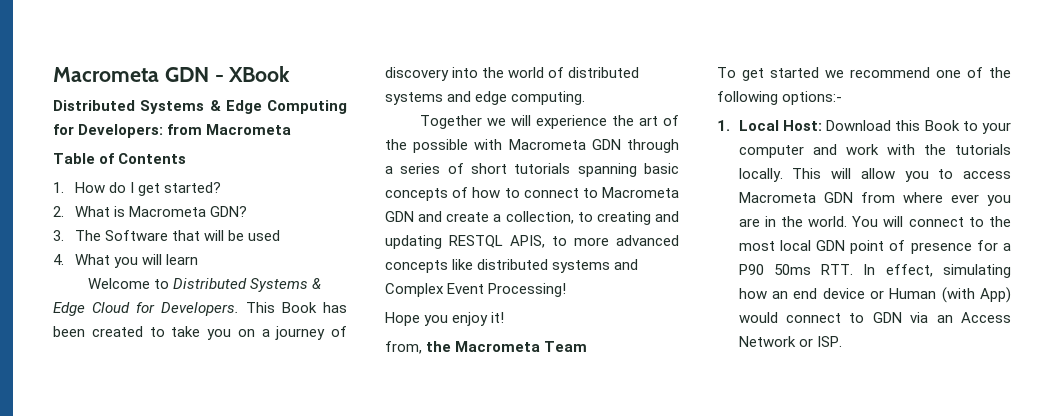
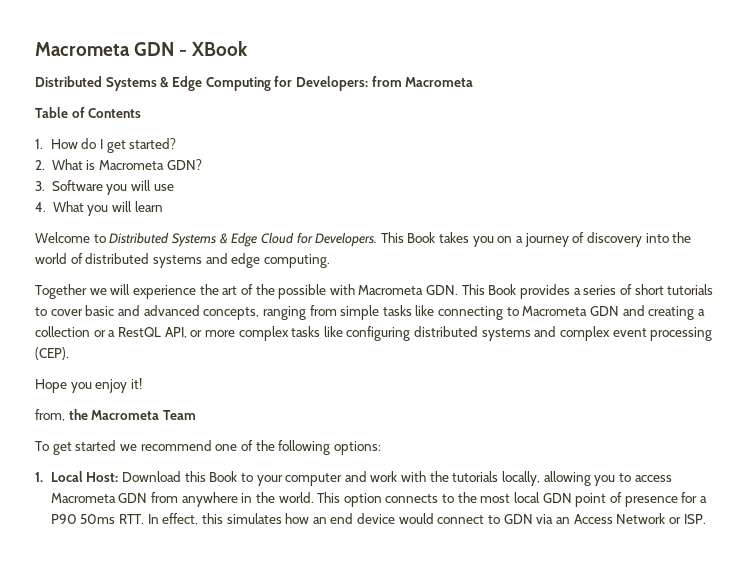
[74,230,280,241] The Software that will be used -> [51,180,174,195] Software you will use
[323,302,347,313] [53,326,201,337] has been created to take -> [439,232,470,243] takes
[591,139,679,153] GDN through -> [426,284,571,299] GDN. This Book provides
[577,163,679,177] [385,187,679,201] [385,211,679,225] [385,235,679,249] [385,259,639,273] [385,283,567,297] spanning basic concepts of how to connect to Macrometa GDN and create a collection, to creating and updating RESTQL APIS, to more advanced concepts like distributed systems and Complex Event Processing! -> [35,305,705,320] [35,326,713,341] [35,347,69,360] to cover basic and advanced concepts, ranging from simple tasks like connecting to Macrometa GDN and creating a collection or a RestQL API, or more complex tasks like configuring distributed systems and complex event processing (CEP).
[782,91,843,105] options:- -> [333,441,381,455] options:
[738,168,895,182] locally. This will allow -> [502,471,591,486] locally, allowing
[902,192,1011,206] [738,216,964,227] where ever you are in the world. You will connect -> [181,492,439,507] anywhere in the world. This option connects
[943,264,1011,278] simulating -> [201,513,282,524] this simulates
[869,287,1011,303] or Human (with App) -> (396, 518) none

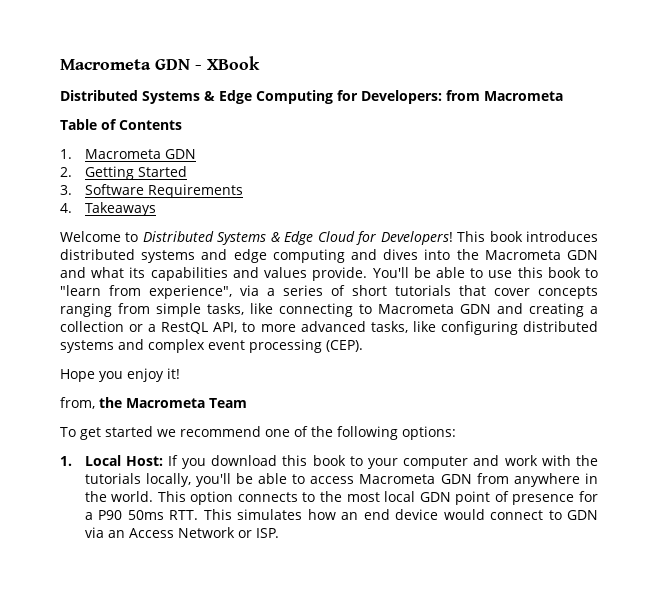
[50,138,177,153] [35,159,202,170] [35,180,174,195] [35,201,163,216] How do I get started? // 2. What is Macrometa GDN? // 3. Software you will use // 4. What you will learn -> [84,149,196,159] [60,166,187,180] [60,184,243,198] [60,202,157,216] Macrometa GDN // 2. Getting Started // 3. Software Requirements // 4. Takeaways
[315,232,692,247] [35,253,330,268] [35,284,571,299] Developers. This Book takes you on a journey of discovery into the world of distributed systems and edge computing. // Together we will experience the art of the possible with Macrometa GDN. This Book provides -> [380,231,598,245] [60,249,598,263] [60,267,599,281] [60,285,259,299] Developers! This book introduces distributed systems and edge computing and dives into the Macrometa GDN and what its capabilities and values provide. You'll be able to use this book to "learn from experience", via
[35,305,260,320] to cover basic and advanced concepts, -> [459,285,598,299] that cover concepts
[382,305,412,316] tasks -> [207,303,244,315] tasks,
[190,326,321,341] or more complex tasks -> [242,321,408,333] to more advanced tasks,
[121,471,238,482] Download this Book -> [167,455,346,469] If you download this book
[543,471,616,486] allowing you -> [195,473,288,487] you'll be able
[147,513,223,525] In effect, this -> [203,509,232,520] This

